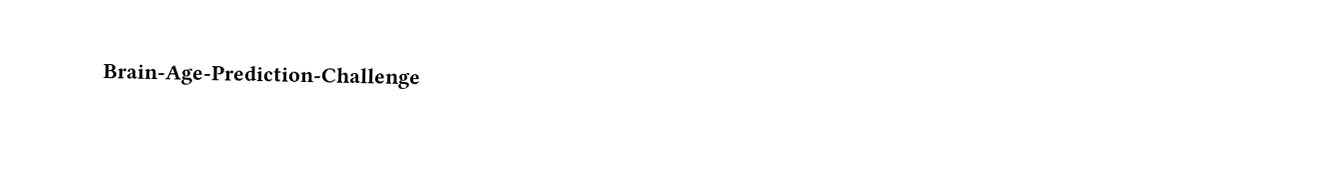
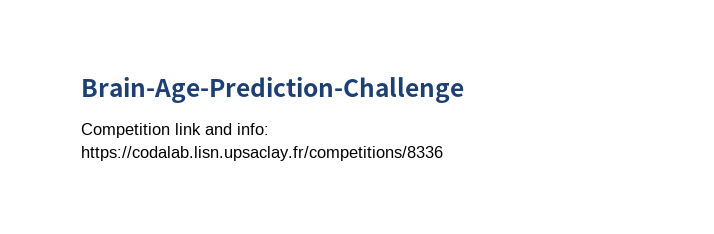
(421, 76) none -> [81,123,269,138] [81,146,443,161] // Competition link and info: https://codalab.lisn.upsaclay.fr/competitions/8336

